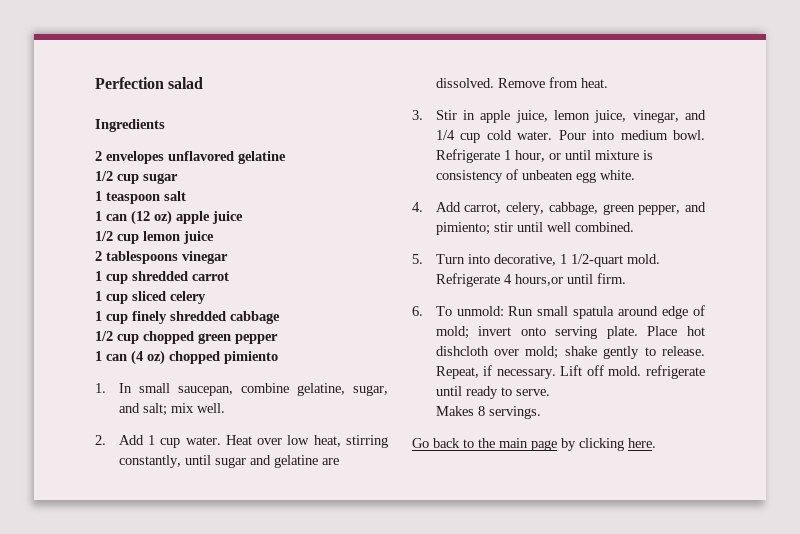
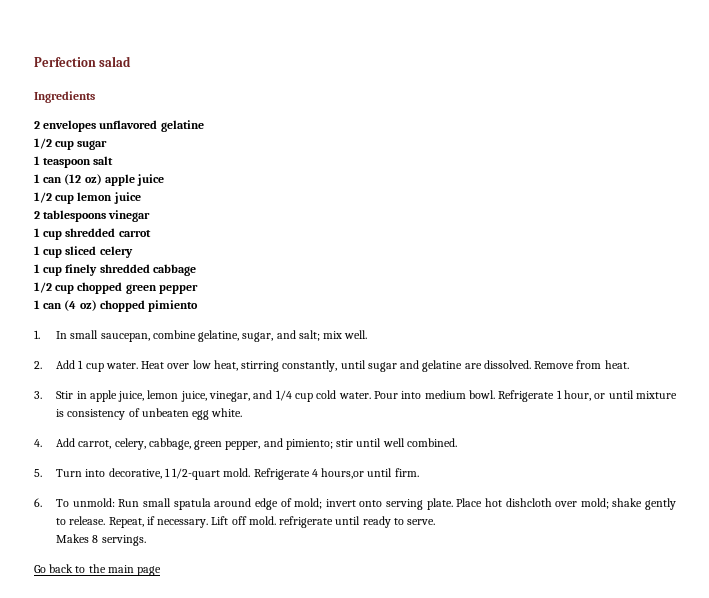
[561,438,656,451] by clicking here. -> (162, 571) none

